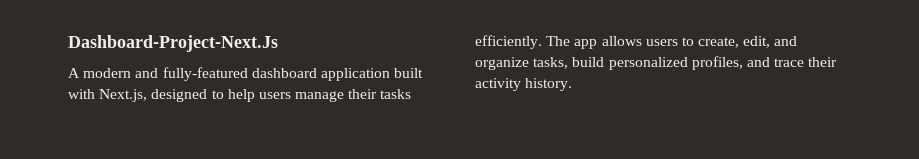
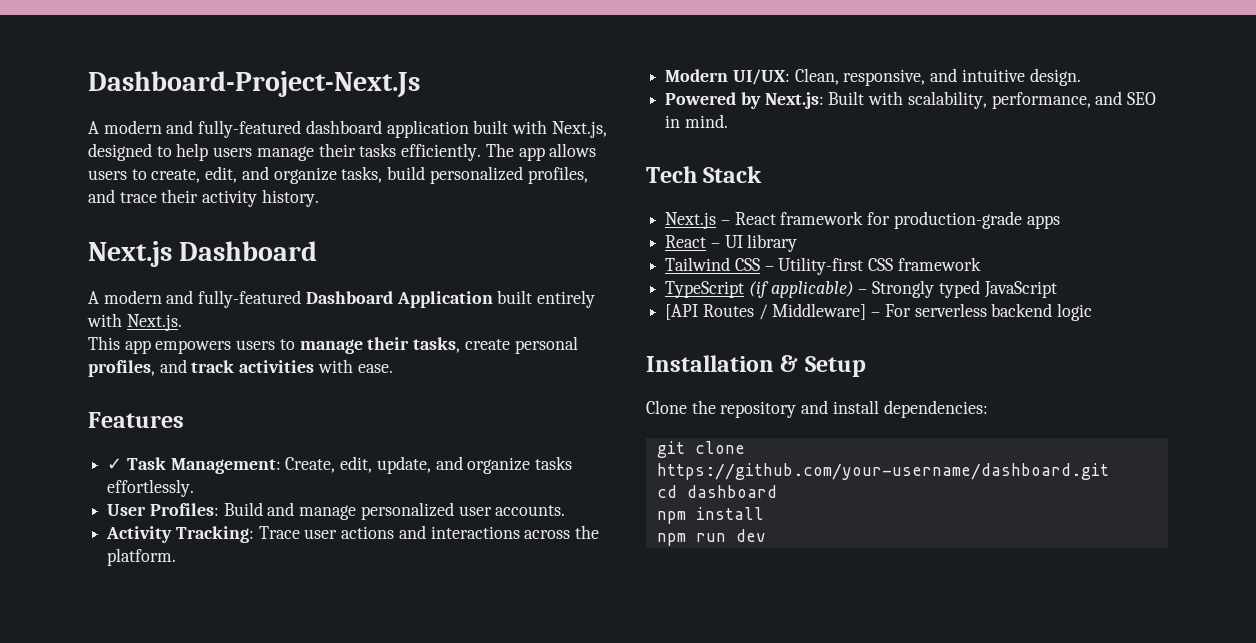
(573, 84) none -> [88,241,318,267] [88,290,596,308] [87,313,182,331] [88,336,578,354] [88,359,393,377] [88,412,184,428] [107,456,573,474] [107,479,195,497] [107,502,566,520] [106,525,600,543] [107,548,177,566] [665,68,1081,86] [665,91,1157,109] [665,114,728,128] [646,166,763,183] [665,211,1060,229] [665,234,798,252] [665,257,981,275] [665,280,1057,298] [665,303,1093,321] [646,355,866,377] [646,400,988,418] [656,441,745,458] [656,463,1109,480] [656,485,777,498] [656,507,764,524] [656,529,766,546] // Next.js Dashboard // A modern and fully-featured Dashboard Application built entirely with Next.js. // This app empowers users to manage their tasks, create personal profiles, and track activities with ease. // Features // ✓ Task Management: Create, edit, update, and organize tasks effortlessly. // User Profiles: Build and manage personalized user accounts. // Activity Tracking: Trace user actions and interactions across the platform. // Modern UI/UX: Clean, responsive, and intuitive design. // Powered by Next.js: Built with scalability, performance, and SEO in mind. // Tech Stack // Next.js – React framework for production-grade apps // React – UI library // Tailwind CSS – Utility-first CSS framework // TypeScript (if applicable) – Strongly typed JavaScript // [API Routes / Middleware] – For serverless backend logic // Installation & Setup // Clone the repository and install dependencies: // git clone https://github.com/your-username/dashboard.git // cd dashboard // npm install // npm run dev

